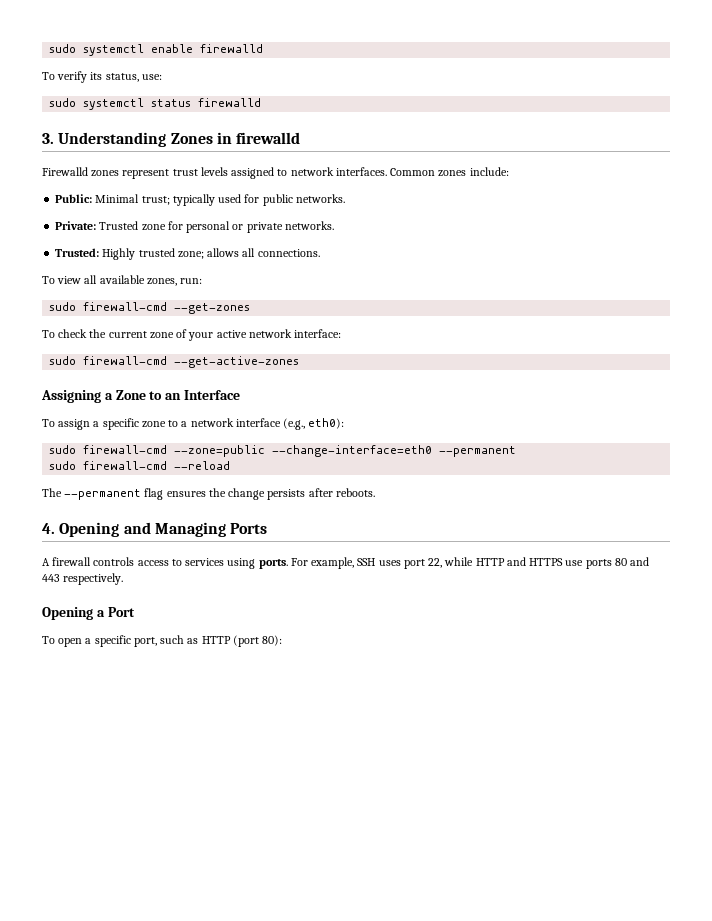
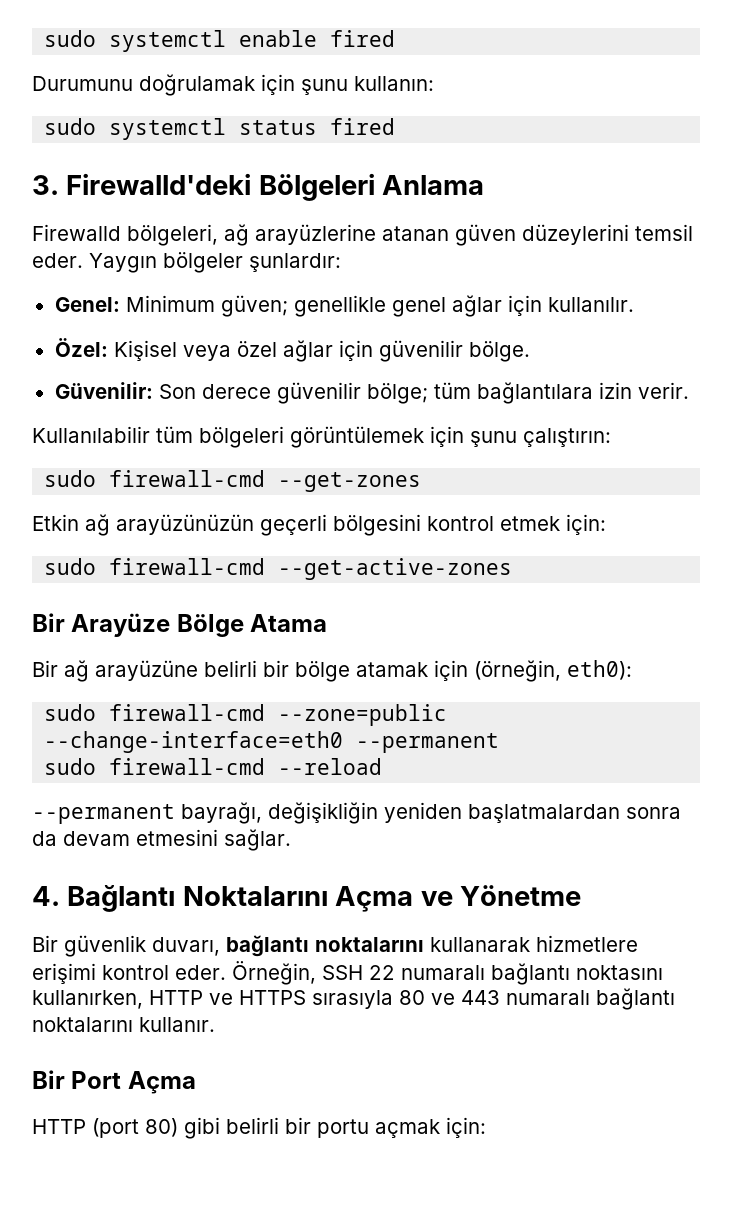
[200,44,264,53] [42,71,162,83] firewalld // To verify its status, use: -> [330,30,396,47] [32,74,434,96] fired // Durumunu doğrulamak için şunu kullanın:
[198,98,262,107] firewalld -> [330,118,396,135] fired
[58,132,301,147] [42,167,509,179] [55,194,345,206] [55,221,334,233] [55,248,320,260] [42,275,203,286] [49,302,251,314] [42,329,342,341] [49,356,300,368] [41,390,240,403] [42,418,306,430] Understanding Zones in firewalld // Firewalld zones represent trust levels assigned to network interfaces. Common zones include: // Public: Minimal trust; typically used for public networks. // Private: Trusted zone for personal or private networks. // Trusted: Highly trusted zone; allows all connections. // To view all available zones, run: // sudo firewall-cmd --get-zones // To check the current zone of your active network interface: // sudo firewall-cmd --get-active-zones // Assigning a Zone to an Interface // To assign a specific zone to a network interface (e.g., -> [66,173,485,201] [32,224,693,246] [32,252,341,273] [54,295,634,317] [54,338,530,362] [54,382,689,404] [32,426,611,448] [44,470,422,492] [32,514,606,536] [44,558,513,580] [32,613,328,637] [32,660,561,682] Firewalld'deki Bölgeleri Anlama // Firewalld bölgeleri, ağ arayüzlerine atanan güven düzeylerini temsil eder. Yaygın bölgeler şunlardır: // Genel: Minimum güven; genellikle genel ağlar için kullanılır. // Özel: Kişisel veya özel ağlar için güvenilir bölge. // Güvenilir: Son derece güvenilir bölge; tüm bağlantılara izin verir. // Kullanılabilir tüm bölgeleri görüntülemek için şunu çalıştırın: // sudo firewall-cmd --get-zones // Etkin ağ arayüzünüzün geçerli bölgesini kontrol etmek için: // sudo firewall-cmd --get-active-zones // Bir Arayüze Bölge Atama // Bir ağ arayüzüne belirli bir bölge atamak için (örneğin,
[42,488,375,500] [42,522,268,537] [42,557,650,569] [42,573,124,585] [42,607,135,620] [42,635,283,647] The --permanent flag ensures the change persists after reboots. // 4. Opening and Managing Ports // A firewall controls access to services using ports. For example, SSH uses port 22, while HTTP and HTTPS use ports 80 and 443 respectively. // Opening a Port // To open a specific port, such as HTTP (port 80): -> [32,802,681,824] [32,829,291,851] [32,885,582,912] [32,935,638,957] [32,961,663,985] [32,988,675,1010] [32,1017,215,1032] [32,1070,196,1094] [32,1117,486,1139] --permanent bayrağı, değişikliğin yeniden başlatmalardan sonra da devam etmesini sağlar. // 4. Bağlantı Noktalarını Açma ve Yönetme // Bir güvenlik duvarı, bağlantı noktalarını kullanarak hizmetlere erişimi kontrol eder. Örneğin, SSH 22 numaralı bağlantı noktasını kullanırken, HTTP ve HTTPS sırasıyla 80 ve 443 numaralı bağlantı noktalarını kullanır. // Bir Port Açma // HTTP (port 80) gibi belirli bir portu açmak için:

